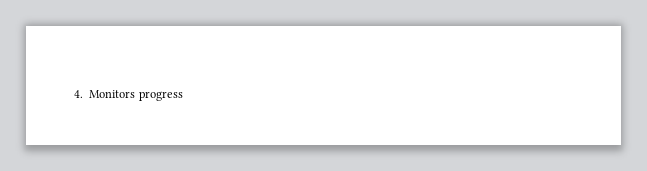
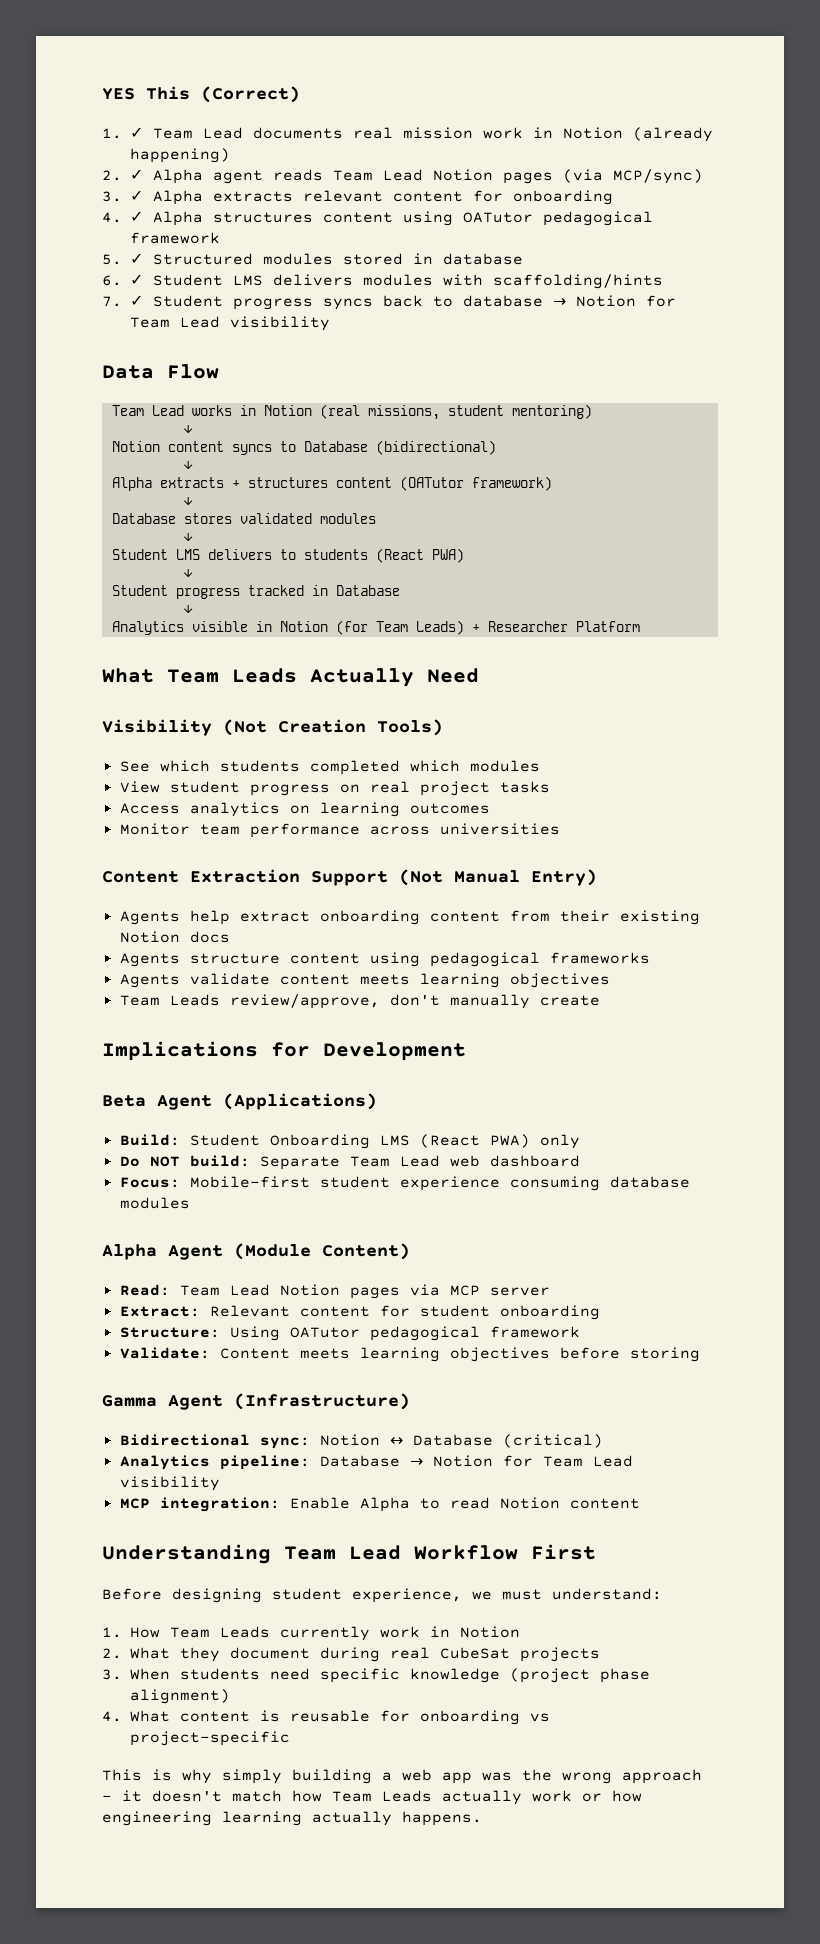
[74,90,183,101] 4. Monitors progress -> [102,86,300,103] [102,127,713,142] [130,148,230,163] [102,169,703,184] [102,190,613,205] [102,211,653,226] [130,232,220,244] [102,253,523,265] [102,274,663,289] [102,295,676,310] [130,316,330,331] [102,364,219,379] [111,404,592,420] [182,425,193,434] [111,440,496,455] [182,461,193,470] [111,476,552,491] [182,497,193,506] [111,513,376,524] [182,533,193,542] [111,548,464,563] [182,569,193,578] [111,585,400,599] [182,605,193,614] [111,620,640,635] [102,668,479,687] [102,719,443,736] [119,760,540,775] [119,781,550,796] [119,802,490,817] [119,823,560,838] [102,869,597,886] [119,910,700,925] [119,931,230,943] [119,952,650,967] [119,973,610,988] [119,994,600,1009] [102,1041,466,1061] [102,1093,377,1110] [119,1134,580,1149] [119,1155,580,1170] [119,1176,690,1191] [119,1197,190,1209] [102,1243,410,1260] [119,1284,550,1299] [119,1305,600,1320] [119,1326,580,1341] [119,1347,700,1362] [102,1393,410,1410] [119,1434,603,1449] [119,1455,633,1470] [119,1476,220,1491] [119,1497,640,1512] [102,1544,596,1564] [102,1588,662,1603] [102,1626,520,1641] [102,1647,600,1662] [102,1668,650,1683] [130,1689,230,1704] [102,1710,550,1725] [130,1731,290,1746] [102,1769,702,1784] [102,1790,642,1805] [102,1811,482,1826] YES This (Correct) // 1. ✓ Team Lead documents real mission work in Notion (already happening) // 2. ✓ Alpha agent reads Team Lead Notion pages (via MCP/sync) // 3. ✓ Alpha extracts relevant content for onboarding // 4. ✓ Alpha structures content using OATutor pedagogical framework // 5. ✓ Structured modules stored in database // 6. ✓ Student LMS delivers modules with scaffolding/hints // 7. ✓ Student progress syncs back to database → Notion for Team Lead visibility // Data Flow // Team Lead works in Notion (real missions, student mentoring) // ↓ // Notion content syncs to Database (bidirectional) // ↓ // Alpha extracts + structures content (OATutor framework) // ↓ // Database stores validated modules // ↓ // Student LMS delivers to students (React PWA) // ↓ // Student progress tracked in Database // ↓ // Analytics visible in Notion (for Team Leads) + Researcher Platform // What Team Leads Actually Need // Visibility (Not Creation Tools) // See which students completed which modules // View student progress on real project tasks // Access analytics on learning outcomes // Monitor team performance across universities // Content Extraction Support (Not Manual Entry) // Agents help extract onboarding content from their existing Notion docs // Agents structure content using pedagogical frameworks // Agents validate content meets learning objectives // Team Leads review/approve, don't manually create // Implications for Development // Beta Agent (Applications) // Build: Student Onboarding LMS (React PWA) only // Do NOT build: Separate Team Lead web dashboard // Focus: Mobile-first student experience consuming database modules // Alpha Agent (Module Content) // Read: Team Lead Notion pages via MCP server // Extract: Relevant content for student onboarding // Structure: Using OATutor pedagogical framework // Validate: Content meets learning objectives before storing // Gamma Agent (Infrastructure) // Bidirectional sync: Notion ↔ Database (critical) // Analytics pipeline: Database → Notion for Team Lead visibility // MCP integration: Enable Alpha to read Notion content // Understanding Team Lead Workflow First // Before designing student experience, we must understand: // 1. How Team Leads currently work in Notion // 2. What they document during real CubeSat projects // 3. When students need specific knowledge (project phase alignment) // 4. What content is reusable for onboarding vs project-specific // This is why simply building a web app was the wrong approach - it doesn't match how Team Leads actually work or how engineering learning actually happens.

